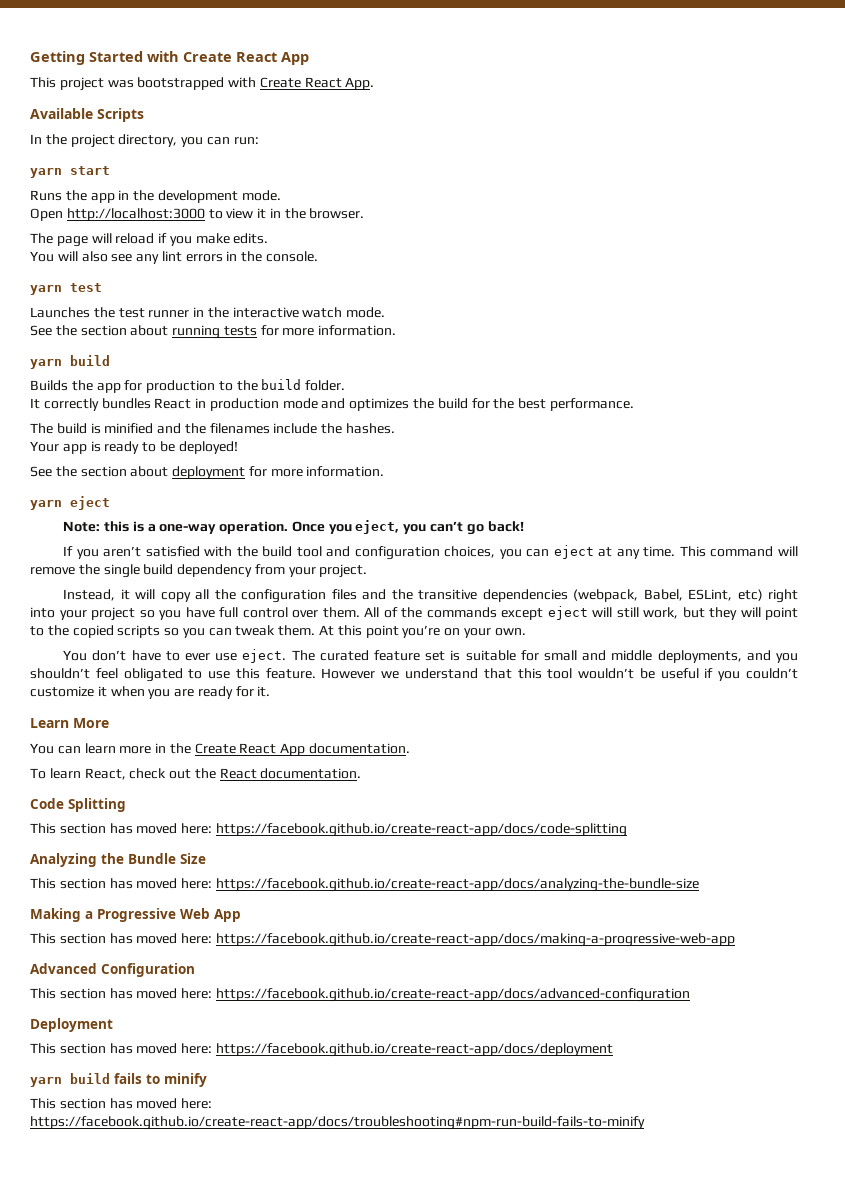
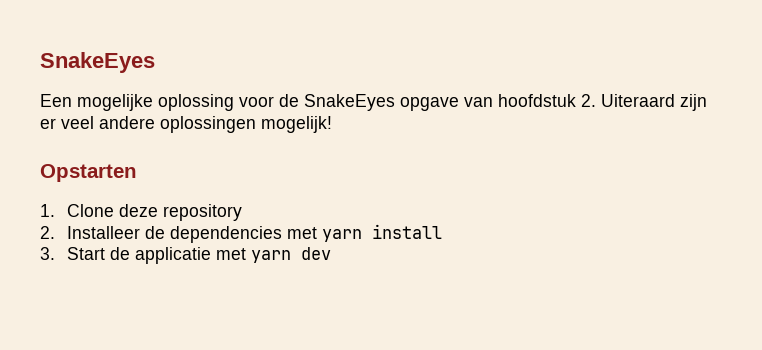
[30,51,309,65] [30,77,375,91] [30,108,144,122] [30,134,259,148] [30,166,110,178] [30,190,281,203] [30,208,365,221] [30,233,269,247] [30,251,319,264] [30,283,102,295] [30,307,386,318] [30,325,397,339] [30,355,110,369] [30,379,346,393] [30,398,634,411] [30,423,396,434] [30,441,238,454] [30,466,385,479] [30,496,110,510] [63,520,524,535] [63,545,798,560] [30,564,368,578] [63,589,798,603] [30,606,798,621] [30,625,526,638] [63,649,798,663] [30,668,799,682] [30,686,271,699] [30,718,109,728] [30,743,411,756] [30,768,362,780] [30,798,126,812] [30,823,627,837] [30,853,206,867] [30,878,699,892] [30,908,241,922] [30,933,735,947] [30,963,195,977] [30,988,690,1002] [30,1018,113,1032] [30,1043,613,1057] [30,1073,207,1087] [30,1098,213,1109] [30,1116,645,1130] Getting Started with Create React App // This project was bootstrapped with Create React App. // Available Scripts // In the project directory, you can run: // yarn start // Runs the app in the development mode. // Open http://localhost:3000 to view it in the browser. // The page will reload if you make edits. // You will also see any lint errors in the console. // yarn test // Launches the test runner in the interactive watch mode. // See the section about running tests for more information. // yarn build // Builds the app for production to the build folder. // It correctly bundles React in production mode and optimizes the build for the best performance. // The build is minified and the filenames include the hashes. // Your app is ready to be deployed! // See the section about deployment for more information. // yarn eject // Note: this is a one-way operation. Once you eject, you can’t go back! // If you aren’t satisfied with the build tool and configuration choices, you can eject at any time. This command will remove the single build dependency from your project. // Instead, it will copy all the configuration files and the transitive dependencies (webpack, Babel, ESLint, etc) right into your project so you have full control over them. All of the commands except eject will still work, but they will point to the copied scripts so you can tweak them. At this point you’re on your own. // You don’t have to ever use eject. The curated feature set is suitable for small and middle deployments, and you shouldn’t feel obligated to use this feature. However we understand that this tool wouldn’t be useful if you couldn’t customize it when you are ready for it. // Learn More // You can learn more in the Create React App documentation. // To learn React, check out the React documentation. // Code Splitting // This section has moved here: https://facebook.github.io/create-react-app/docs/code-splitting // Analyzing the Bundle Size // This section has moved here: https://facebook.github.io/create-react-app/docs/analyzing-the-bundle-size // Making a Progressive Web App // This section has moved here: https://facebook.github.io/create-react-app/docs/making-a-progressive-web-app // Advanced Configuration // This section has moved here: https://facebook.github.io/create-react-app/docs/advanced-configuration // Deployment // This section has moved here: https://facebook.github.io/create-react-app/docs/deployment // yarn build fails to minify // This section has moved here: https://facebook.github.io/create-react-app/docs/troubleshooting#npm-run-build-fails-to-minify -> [40,52,155,73] [40,94,707,111] [40,116,332,133] [40,164,137,182] [40,204,242,221] [40,224,442,243] [40,247,331,264] SnakeEyes // Een mogelijke oplossing voor de SnakeEyes opgave van hoofdstuk 2. Uiteraard zijn er veel andere oplossingen mogelijk! // Opstarten // 1. Clone deze repository // 2. Installeer de dependencies met yarn install // 3. Start de applicatie met yarn dev

